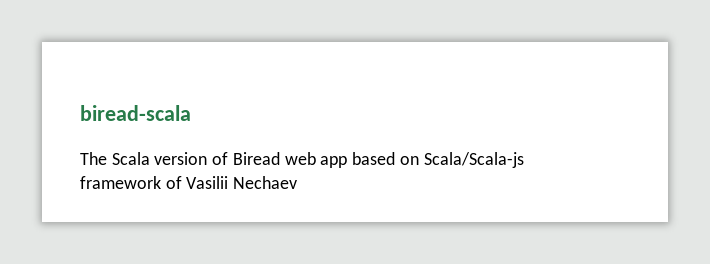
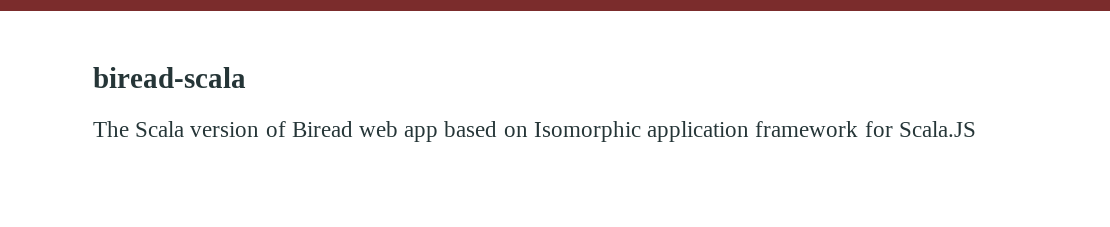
[423,152,524,168] [80,176,298,189] Scala/Scala-js framework of Vasilii Nechaev -> [533,121,976,142] Isomorphic application framework for Scala.JS

